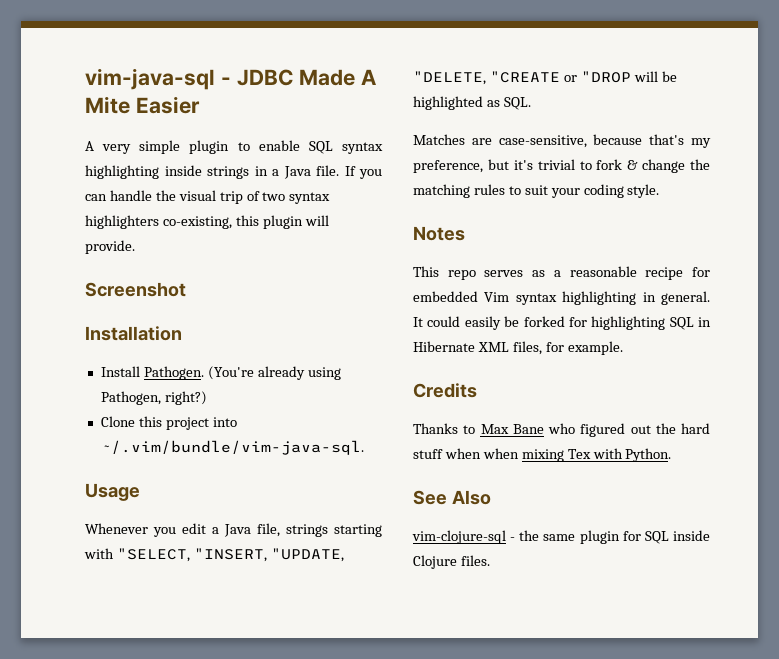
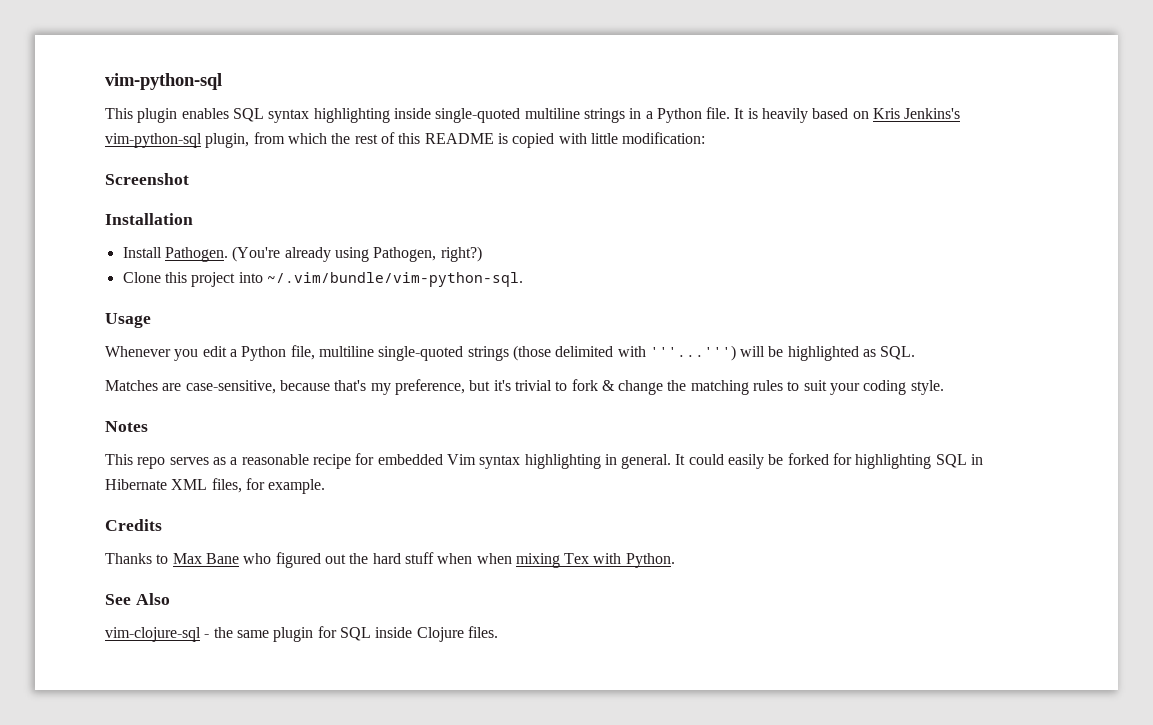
[85,68,377,90] [85,96,200,114] [85,140,300,154] vim-java-sql - JDBC Made A Mite Easier // A very simple plugin to enable -> [105,73,222,90] [105,108,229,123] vim-python-sql // This plugin enables
(202, 170) none -> [435,108,580,123] single-quoted multiline
[283,165,382,179] [85,190,331,204] [85,215,329,229] [85,240,135,254] Java file. If you can handle the visual trip of two syntax highlighters co-existing, this plugin will provide. -> [656,107,961,123] [105,132,706,148] Python file. It is heavily based on Kris Jenkins's vim-python-sql plugin, from which the rest of this README is copied with little modification:
[100,440,364,455] ~/.vim/bundle/vim-java-sql. -> [266,272,523,287] ~/.vim/bundle/vim-python-sql.
[224,523,382,537] [84,548,344,562] [413,71,631,85] Java file, strings starting with "SELECT, "INSERT, "UPDATE, "DELETE, "CREATE or "DROP -> [241,345,736,361] Python file, multiline single-quoted strings (those delimited with '''...''')

